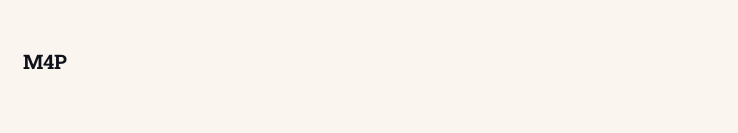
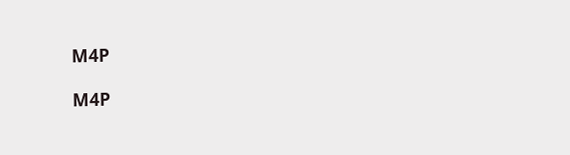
[23,54,67,69] M4P -> [71,48,110,63] [72,92,111,107] M4P // M4P

